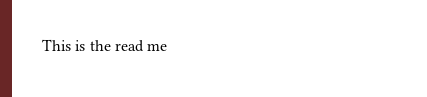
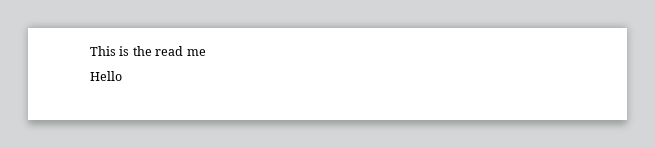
(168, 47) none -> [90,71,122,81] // Hello

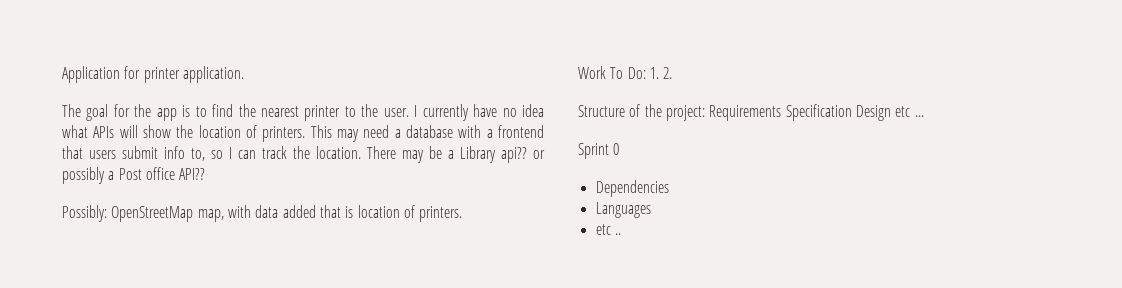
[90,46,206,56] [90,71,122,81] This is the read me // Hello -> [62,66,244,83] [62,104,545,121] [62,125,544,142] [62,146,545,163] [62,167,206,184] [62,205,463,222] [578,66,673,79] [578,104,924,121] [578,143,620,159] [595,180,669,197] [595,202,651,218] [595,224,621,235] Application for printer application. // The goal for the app is to find the nearest printer to the user. I currently have no idea what APIs will show the location of printers. This may need a database with a frontend that users submit info to, so I can track the location. There may be a Library api?? or possibly a Post office API?? // Possibly: OpenStreetMap map, with data added that is location of printers. // Work To Do: 1. 2. // Structure of the project: Requirements Specification Design etc ... // Sprint 0 // Dependencies // Languages // etc ..

